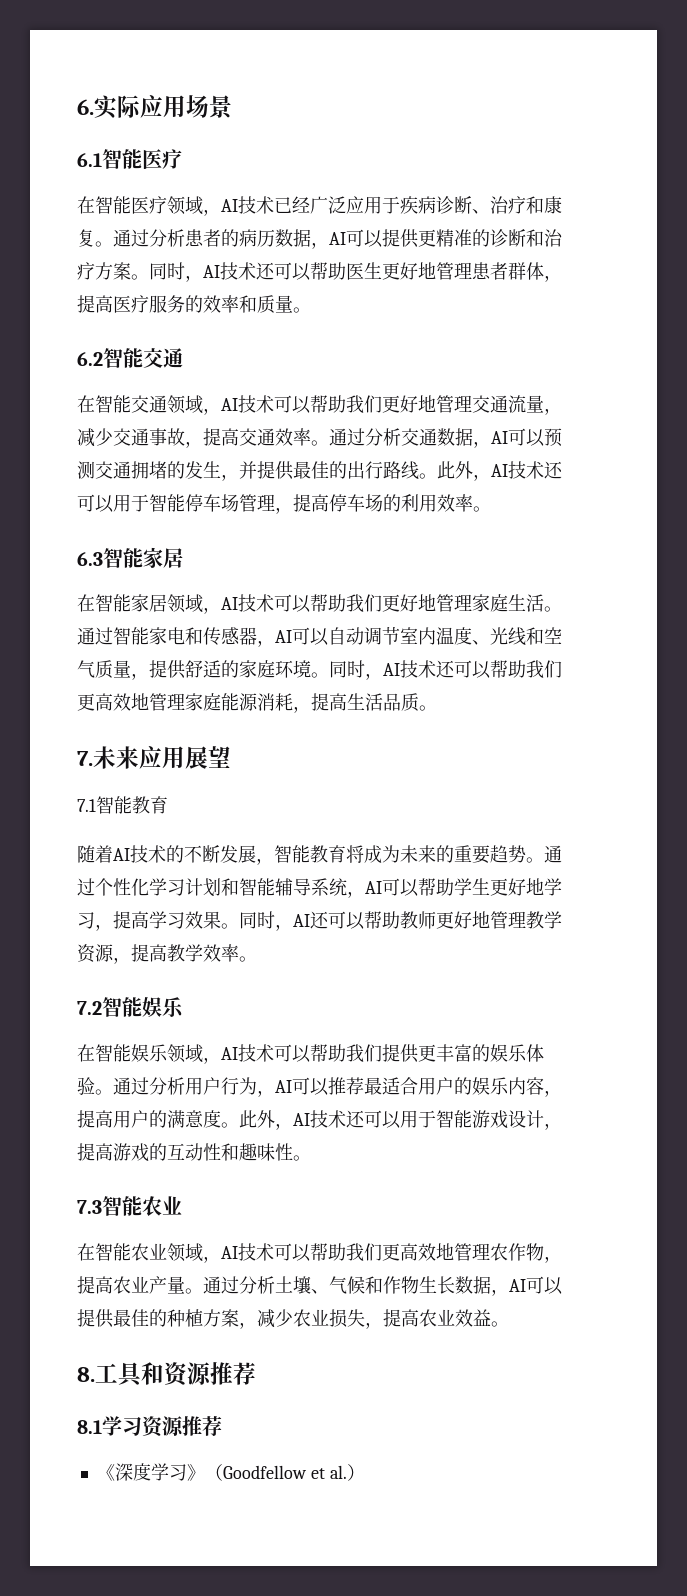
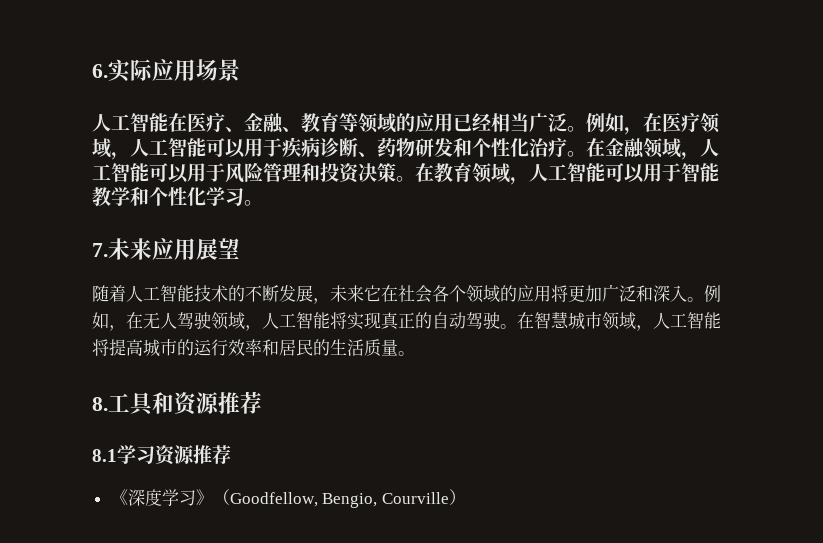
[77,149,182,170] [77,196,562,216] [77,229,563,249] [77,262,562,282] [77,295,311,314] [77,348,183,368] [77,395,562,415] [77,428,562,448] [77,461,563,481] [77,494,491,514] [77,547,183,568] [77,594,562,614] [77,627,562,647] [77,660,562,680] [77,693,419,713] 6.1智能医疗 // 在智能医疗领域，AI技术已经广泛应用于疾病诊断、治疗和康复。通过分析患者的病历数据，AI可以提供更精准的诊断和治疗方案。同时，AI技术还可以帮助医生更好地管理患者群体，提高医疗服务的效率和质量。 // 6.2智能交通 // 在智能交通领域，AI技术可以帮助我们更好地管理交通流量，减少交通事故，提高交通效率。通过分析交通数据，AI可以预测交通拥堵的发生，并提供最佳的出行路线。此外，AI技术还可以用于智能停车场管理，提高停车场的利用效率。 // 6.3智能家居 // 在智能家居领域，AI技术可以帮助我们更好地管理家庭生活。通过智能家电和传感器，AI可以自动调节室内温度、光线和空气质量，提供舒适的家庭环境。同时，AI技术还可以帮助我们更高效地管理家庭能源消耗，提高生活品质 -> [92,113,720,135] [92,137,719,160] [92,162,719,185] [92,187,244,206] 人工智能在医疗、金融、教育等领域的应用已经相当广泛。例如，在医疗领域，人工智能可以用于疾病诊断、药物研发和个性化治疗。在金融领域，人工智能可以用于风险管理和投资决策。在教育领域，人工智能可以用于智能教学和个性化学习
[77,796,168,814] [77,845,562,865] [77,878,562,898] [77,911,562,931] [77,944,257,964] [77,997,184,1017] [77,1044,544,1064] [77,1077,562,1097] [77,1110,562,1130] [77,1143,311,1162] [77,1196,182,1217] [77,1243,562,1263] [77,1276,563,1296] [77,1309,491,1329] 7.1智能教育 // 随着AI技术的不断发展，智能教育将成为未来的重要趋势。通过个性化学习计划和智能辅导系统，AI可以帮助学生更好地学习，提高学习效果。同时，AI还可以帮助教师更好地管理教学资源，提高教学效率。 // 7.2智能娱乐 // 在智能娱乐领域，AI技术可以帮助我们提供更丰富的娱乐体验。通过分析用户行为，AI可以推荐最适合用户的娱乐内容，提高用户的满意度。此外，AI技术还可以用于智能游戏设计，提高游戏的互动性和趣味性。 // 7.3智能农业 // 在智能农业领域，AI技术可以帮助我们更高效地管理农作物，提高农业产量。通过分析土壤、气候和作物生长数据，AI可以提供最佳的种植方案，减少农业损失，提高农业效益 -> [92,284,721,304] [92,312,721,331] [92,339,398,357] 随着人工智能技术的不断发展，未来它在社会各个领域的应用将更加广泛和深入。例如，在无人驾驶领域，人工智能将实现真正的自动驾驶。在智慧城市领域，人工智能将提高城市的运行效率和居民的生活质量
[222,1465,347,1479] Goodfellow et al. -> [229,492,449,508] Goodfellow, Bengio, Courville

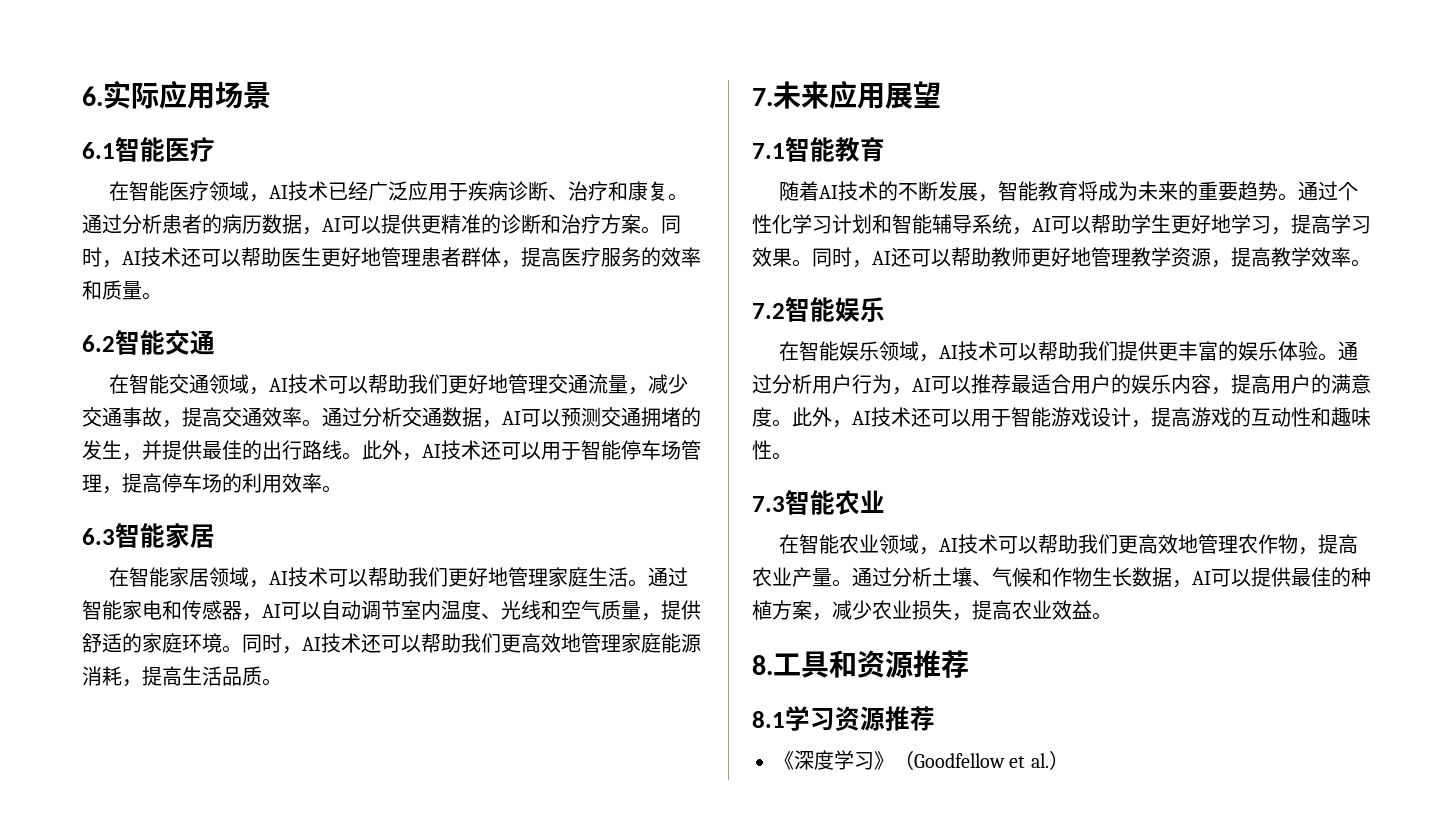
[92,113,720,135] [92,137,719,160] [92,162,719,185] [92,187,244,206] 人工智能在医疗、金融、教育等领域的应用已经相当广泛。例如，在医疗领域，人工智能可以用于疾病诊断、药物研发和个性化治疗。在金融领域，人工智能可以用于风险管理和投资决策。在教育领域，人工智能可以用于智能教学和个性化学习 -> [82,137,215,162] [108,181,688,202] [82,214,681,235] [82,247,701,268] [82,280,162,300] [82,330,215,355] [108,374,688,395] [82,407,701,428] [82,440,701,461] [82,473,342,494] [82,523,215,548] [108,567,688,588] [82,600,701,621] [82,633,701,654] [82,666,262,687] 6.1智能医疗 // 在智能医疗领域，AI技术已经广泛应用于疾病诊断、治疗和康复。通过分析患者的病历数据，AI可以提供更精准的诊断和治疗方案。同时，AI技术还可以帮助医生更好地管理患者群体，提高医疗服务的效率和质量。 // 6.2智能交通 // 在智能交通领域，AI技术可以帮助我们更好地管理交通流量，减少交通事故，提高交通效率。通过分析交通数据，AI可以预测交通拥堵的发生，并提供最佳的出行路线。此外，AI技术还可以用于智能停车场管理，提高停车场的利用效率。 // 6.3智能家居 // 在智能家居领域，AI技术可以帮助我们更好地管理家庭生活。通过智能家电和传感器，AI可以自动调节室内温度、光线和空气质量，提供舒适的家庭环境。同时，AI技术还可以帮助我们更高效地管理家庭能源消耗，提高生活品质
(240, 248) none -> [752,137,885,162] // 7.1智能教育
[126,285,194,302] 人工智能 -> [818,185,838,199] AI
[330,284,721,303] [92,312,721,331] [92,339,398,357] 未来它在社会各个领域的应用将更加广泛和深入。例如，在无人驾驶领域，人工智能将实现真正的自动驾驶。在智慧城市领域，人工智能将提高城市的运行效率和居民的生活质量 -> [997,181,1358,201] [752,214,1371,235] [752,247,1371,268] [752,297,885,322] [778,341,1358,362] [752,374,1371,395] [752,407,1371,428] [752,440,792,460] [752,490,885,515] [778,534,1358,555] [752,567,1371,588] [752,600,1092,621] 智能教育将成为未来的重要趋势。通过个性化学习计划和智能辅导系统，AI可以帮助学生更好地学习，提高学习效果。同时，AI还可以帮助教师更好地管理教学资源，提高教学效率。 // 7.2智能娱乐 // 在智能娱乐领域，AI技术可以帮助我们提供更丰富的娱乐体验。通过分析用户行为，AI可以推荐最适合用户的娱乐内容，提高用户的满意度。此外，AI技术还可以用于智能游戏设计，提高游戏的互动性和趣味性。 // 7.3智能农业 // 在智能农业领域，AI技术可以帮助我们更高效地管理农作物，提高农业产量。通过分析土壤、气候和作物生长数据，AI可以提供最佳的种植方案，减少农业损失，提高农业效益
[229,492,449,508] Goodfellow, Bengio, Courville -> [914,753,1049,768] Goodfellow et al.

